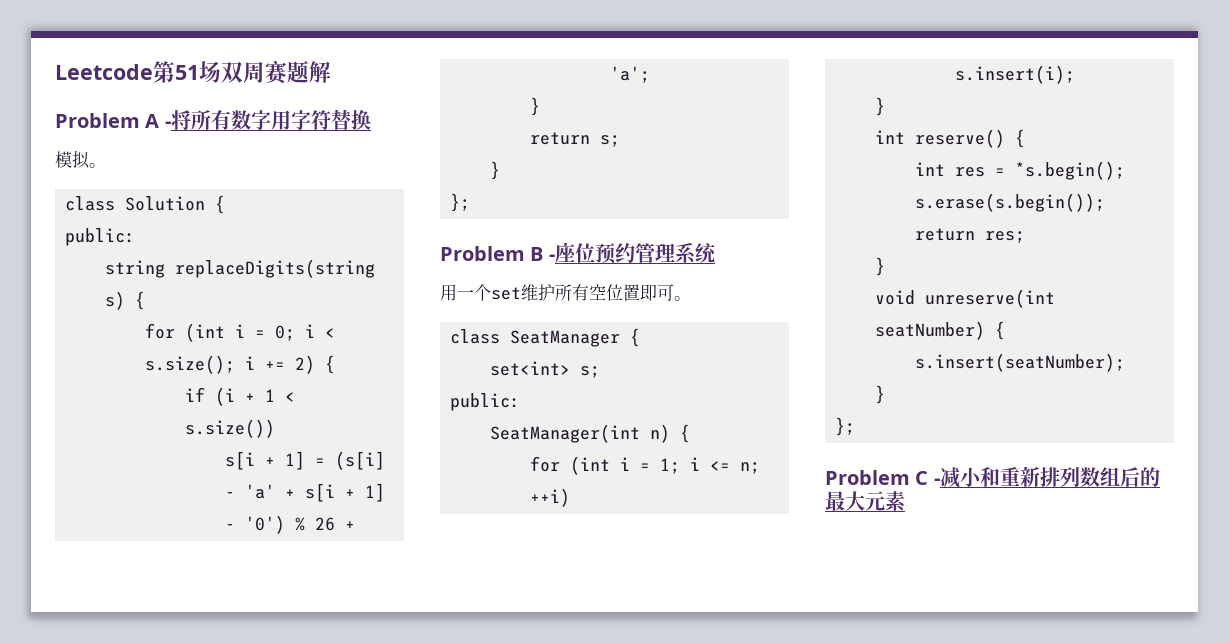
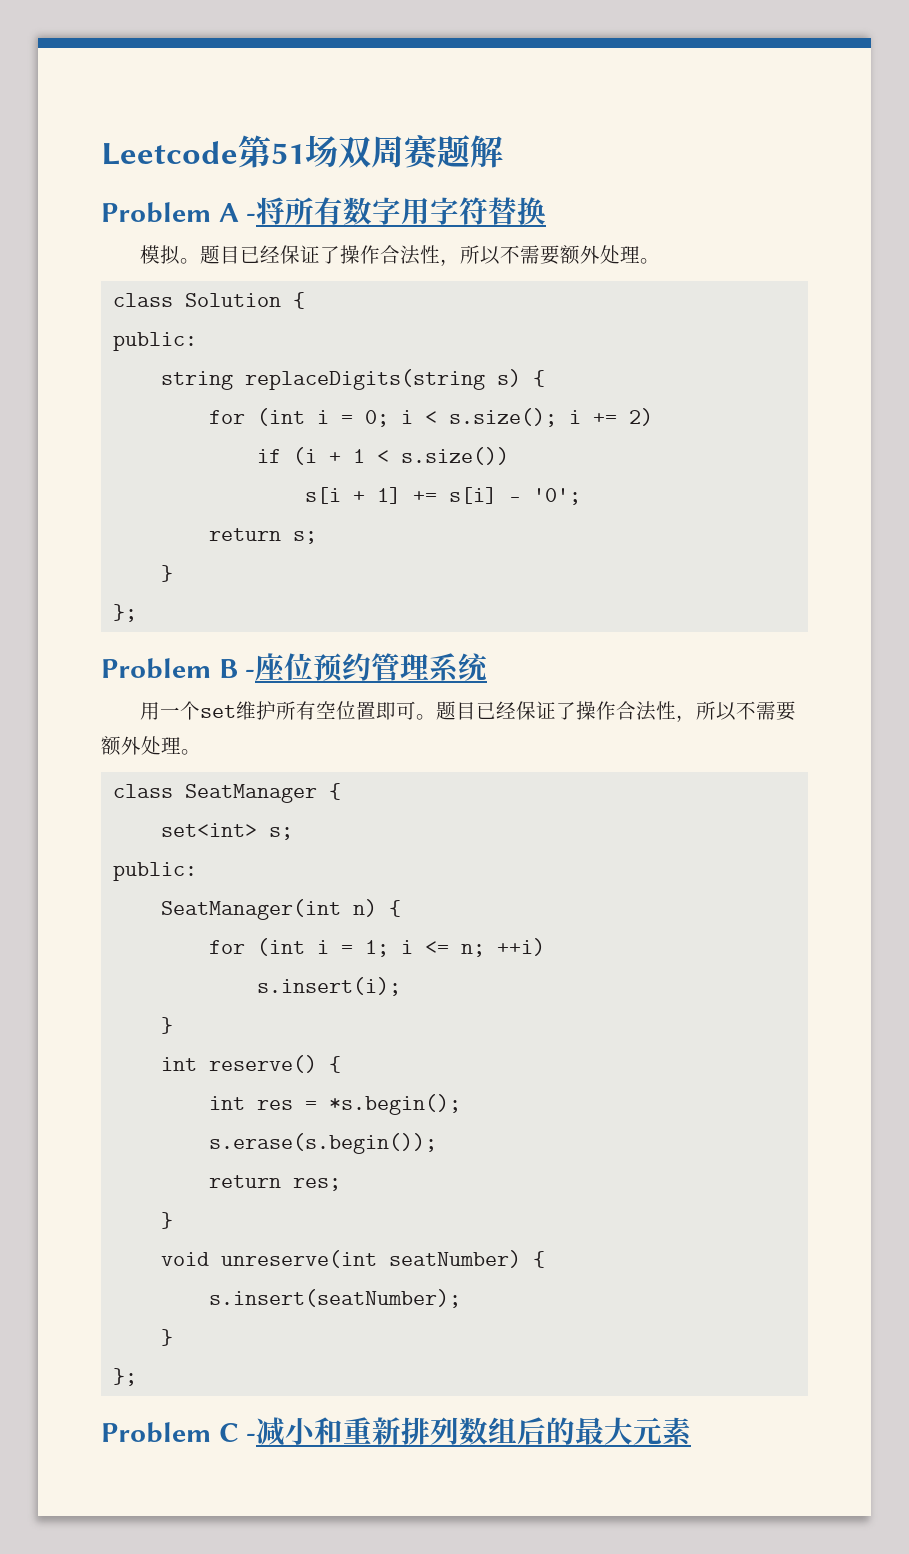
(106, 165) none -> [200,245,661,266] 题目已经保证了操作合法性，所以不需要额外处理。
[325,355,336,374] { -> (653, 417) none
[315,451,386,470] [225,483,386,502] [225,515,356,534] [610,66,651,83] [530,97,541,116] = (s[i] - 'a' + s[i + 1] - '0') % 26 + 'a'; // } -> [412,487,581,505] += s[i] - '0';
(691, 298) none -> [436,701,797,722] [101,736,201,756] 题目已经保证了操作合法性，所以不需要额外处理。

